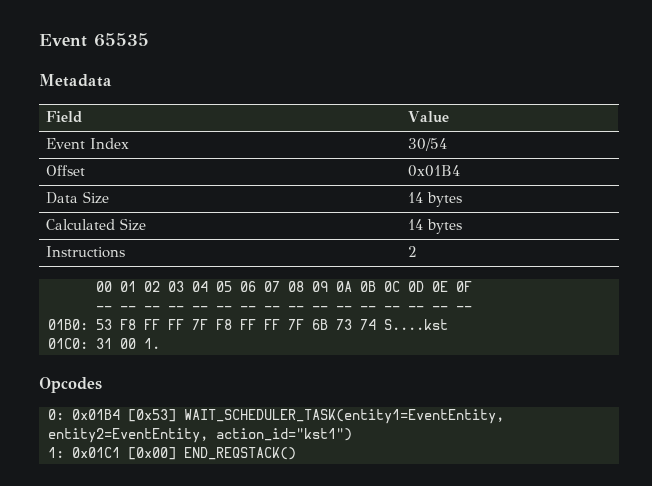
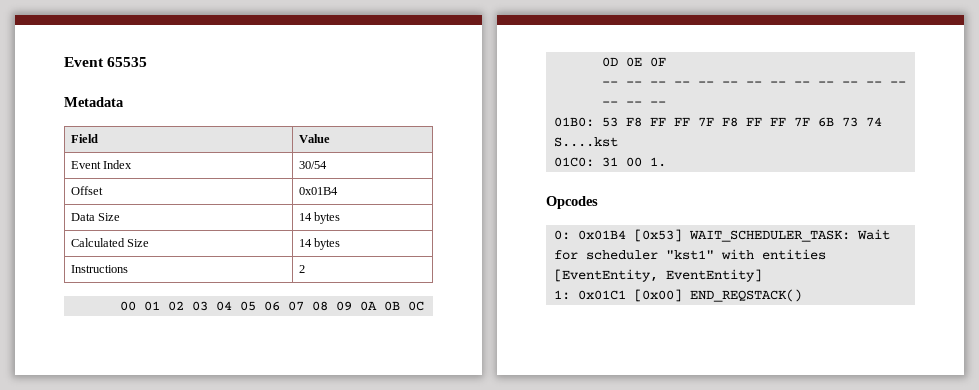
[184,409,504,424] [48,428,352,443] WAIT_SCHEDULER_TASK(entity1=EventEntity, entity2=EventEntity, action_id="kst1") -> [688,229,890,242] [553,249,826,260] [553,269,762,282] WAIT_SCHEDULER_TASK: Wait for scheduler "kst1" with entities [EventEntity, EventEntity]

